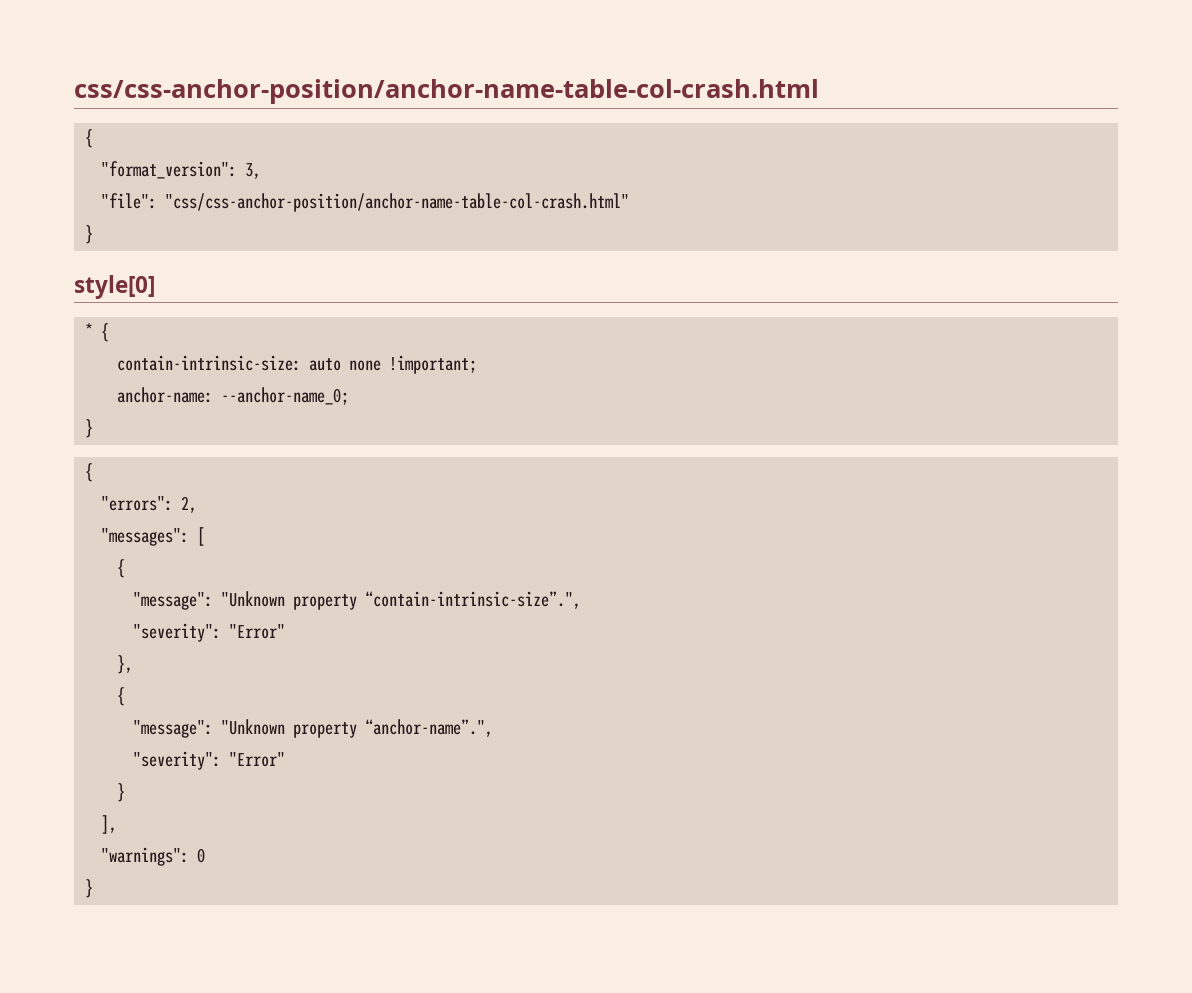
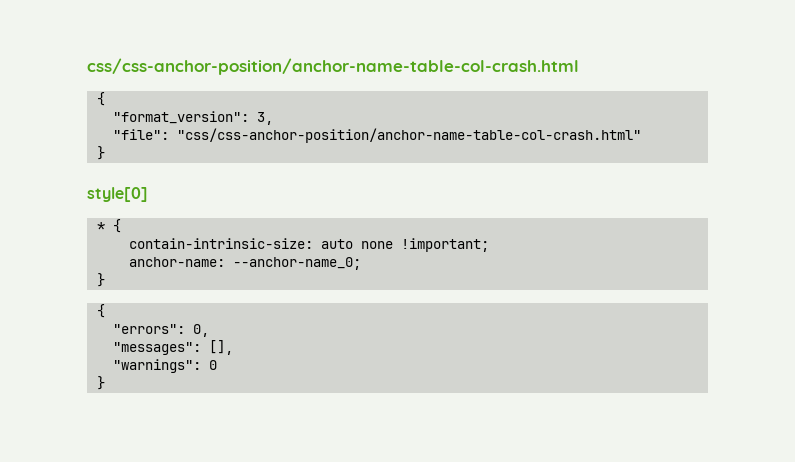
[180,496,197,513] 2, -> [192,324,209,337] 0,
[196,527,205,546] [116,559,125,578] [132,591,581,610] [132,623,285,642] [116,655,133,674] [116,687,125,706] [132,719,493,738] [132,751,285,770] [116,783,125,802] [100,815,117,834] [ // { // "message": "Unknown property “contain-intrinsic-size”.", // "severity": "Error" // }, // { // "message": "Unknown property “anchor-name”.", // "severity": "Error" // } // ], -> [208,340,233,355] [],

